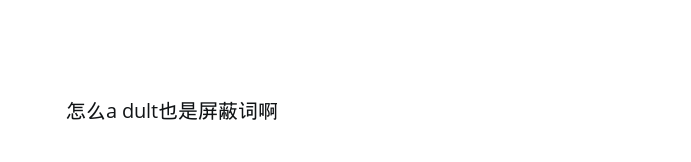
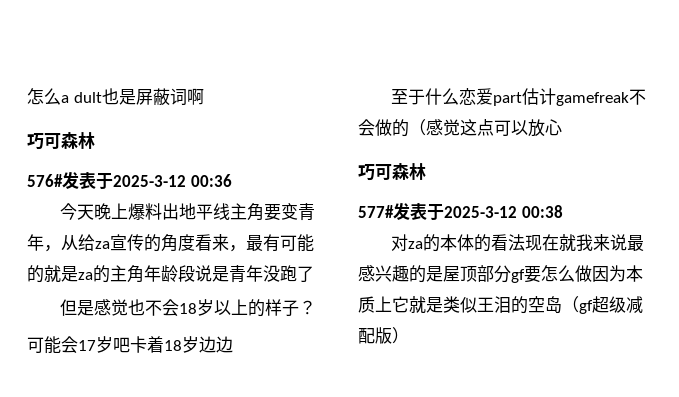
(279, 111) none -> [27,132,95,150] [27,171,232,189] [59,203,315,221] [27,234,314,252] [27,265,314,283] [59,299,316,317] [27,336,233,354] [390,88,646,106] [358,119,562,137] [358,163,426,181] [358,202,563,220] [390,234,644,252] [358,265,643,283] [358,296,643,314] [358,327,409,344] // 巧可森林 // 576#发表于2025-3-12 00:36 // 今天晚上爆料出地平线主角要变青年，从给za宣传的角度看来，最有可能的就是za的主角年龄段说是青年没跑了 // 但是感觉也不会18岁以上的样子？ // 可能会17岁吧卡着18岁边边 // 至于什么恋爱part估计gamefreak不会做的（感觉这点可以放心 // 巧可森林 // 577#发表于2025-3-12 00:38 // 对za的本体的看法现在就我来说最感兴趣的是屋顶部分gf要怎么做因为本质上它就是类似王泪的空岛（gf超级减配版）

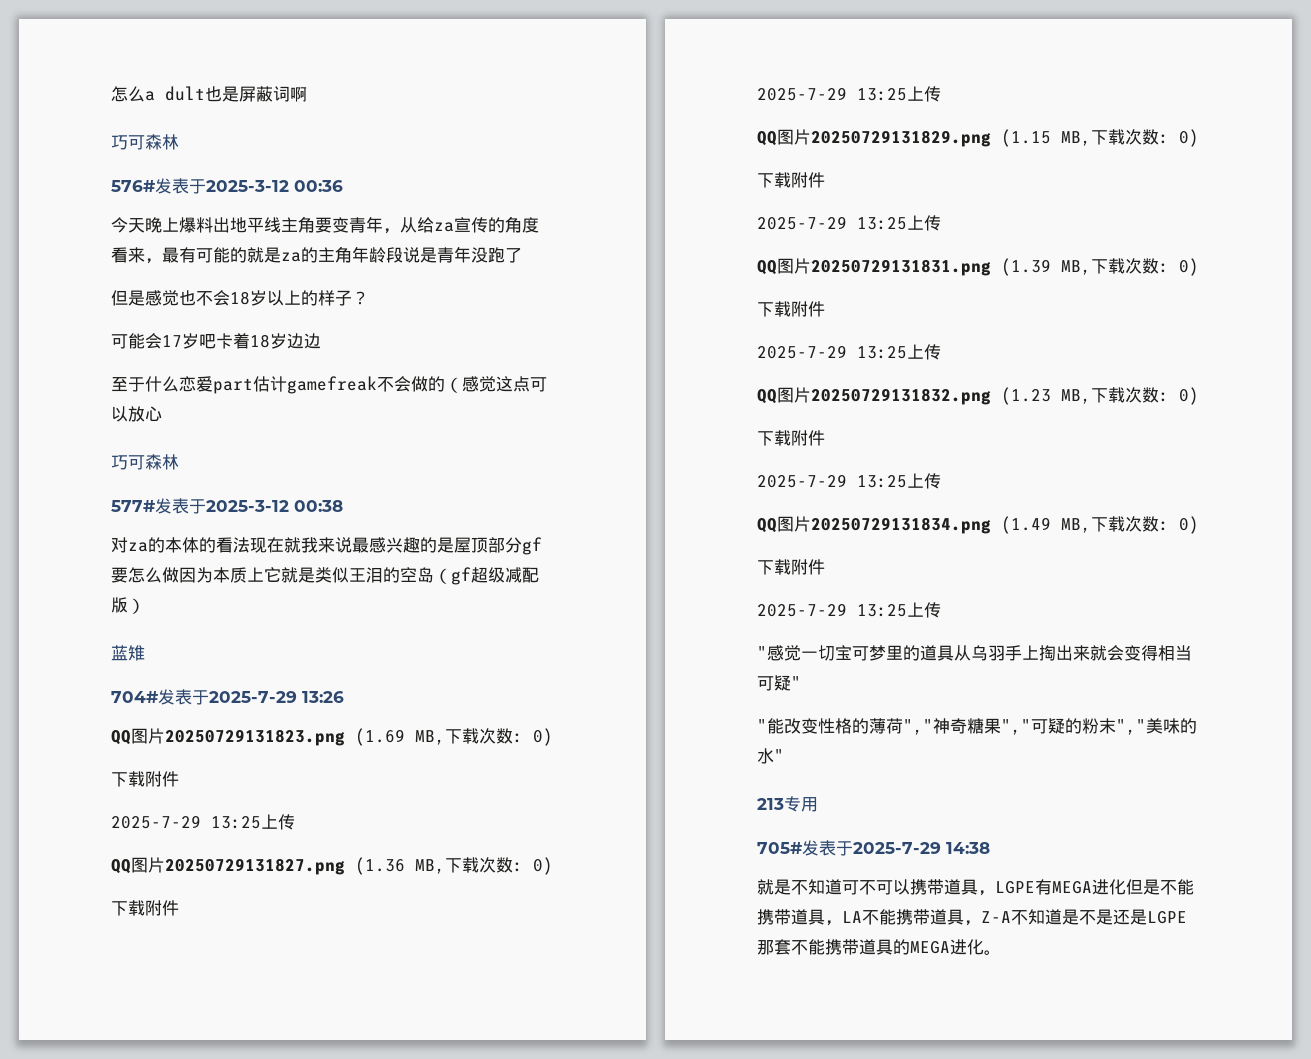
(409, 335) none -> [111,645,145,661] [111,689,344,705] [111,728,553,746] [111,771,179,787] [111,814,295,830] [111,857,553,875] [111,900,179,916] [757,86,941,102] [757,129,1199,147] [757,172,825,188] [757,215,941,231] [757,258,1199,276] [757,301,825,317] [757,344,941,360] [757,387,1199,405] [757,430,825,446] [757,473,941,489] [757,516,1199,534] [757,559,825,575] [757,602,941,618] [757,645,1192,661] [757,675,801,691] [757,718,1197,735] [757,748,784,764] [757,796,818,812] [757,840,990,856] [757,879,1194,896] [757,909,1187,926] [757,939,1001,955] // 蓝雉 // 704#发表于2025-7-29 13:26 // QQ图片20250729131823.png (1.69 MB,下载次数: 0) // 下载附件 // 2025-7-29 13:25上传 // QQ图片20250729131827.png (1.36 MB,下载次数: 0) // 下载附件 // 2025-7-29 13:25上传 // QQ图片20250729131829.png (1.15 MB,下载次数: 0) // 下载附件 // 2025-7-29 13:25上传 // QQ图片20250729131831.png (1.39 MB,下载次数: 0) // 下载附件 // 2025-7-29 13:25上传 // QQ图片20250729131832.png (1.23 MB,下载次数: 0) // 下载附件 // 2025-7-29 13:25上传 // QQ图片20250729131834.png (1.49 MB,下载次数: 0) // 下载附件 // 2025-7-29 13:25上传 // "感觉一切宝可梦里的道具从乌羽手上掏出来就会变得相当可疑" // "能改变性格的薄荷","神奇糖果","可疑的粉末","美味的水" // 213专用 // 705#发表于2025-7-29 14:38 // 就是不知道可不可以携带道具，LGPE有MEGA进化但是不能携带道具，LA不能携带道具，Z-A不知道是不是还是LGPE那套不能携带道具的MEGA进化。

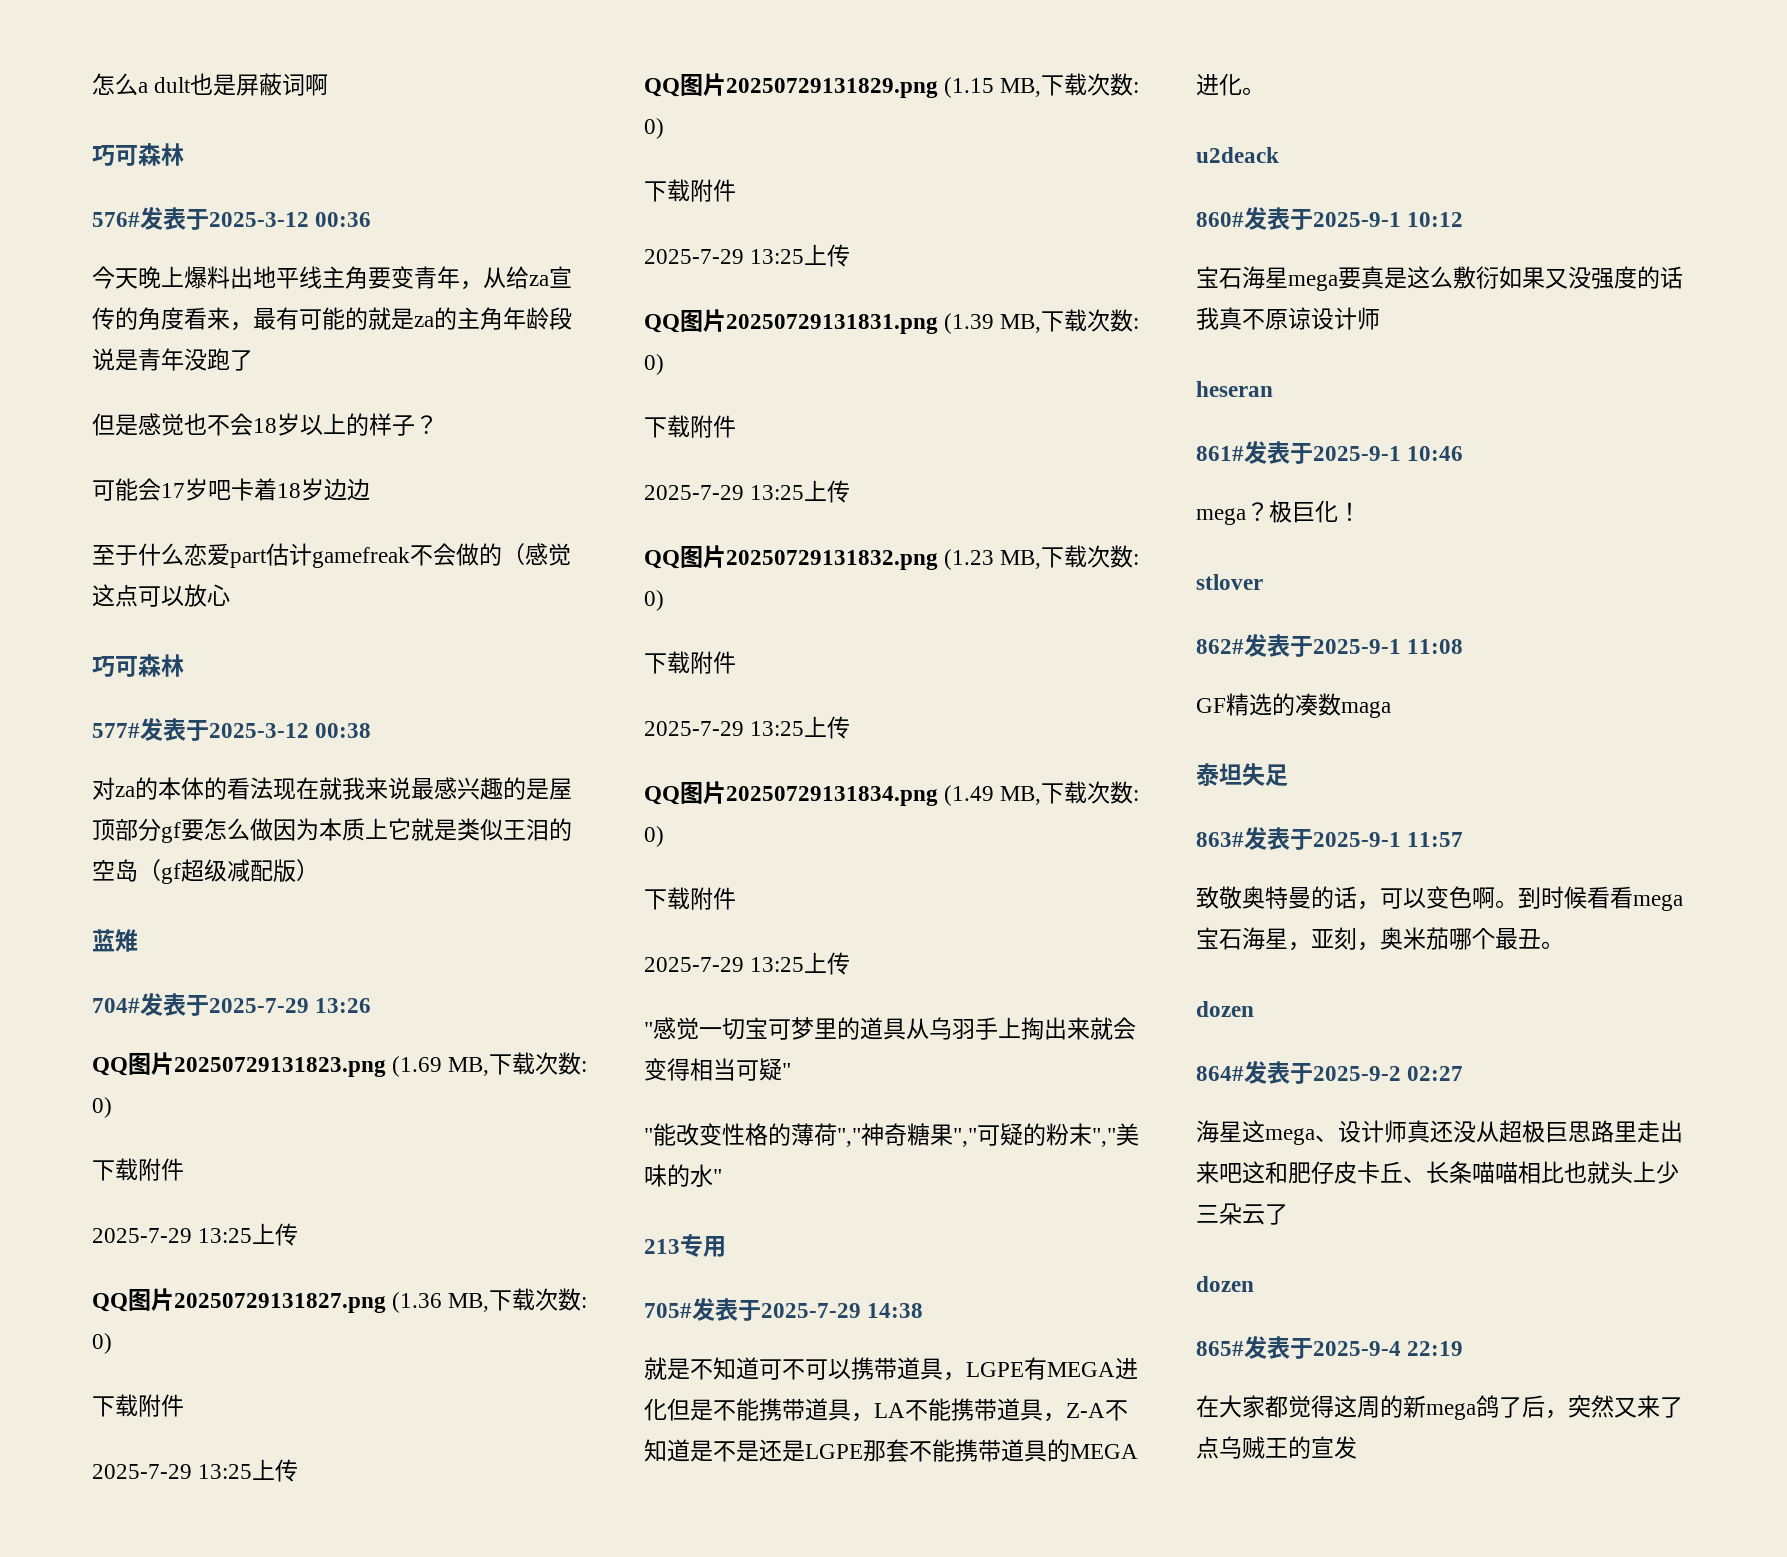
(1001, 952) none -> [1196,147,1279,163] [1196,207,1464,230] [1196,266,1683,291] [1196,307,1380,330] [1196,381,1273,397] [1196,441,1464,464] [1196,500,1361,525] [1196,574,1263,590] [1196,634,1464,657] [1196,693,1391,718] [1196,763,1288,786] [1196,827,1464,850] [1196,886,1683,911] [1196,927,1564,951] [1196,1001,1254,1017] [1196,1061,1464,1084] [1196,1120,1683,1145] [1196,1161,1679,1184] [1196,1203,1288,1225] [1196,1276,1254,1292] [1196,1336,1464,1359] [1196,1395,1683,1420] [1196,1436,1357,1460] // u2deack // 860#发表于2025-9-1 10:12 // 宝石海星mega要真是这么敷衍如果又没强度的话我真不原谅设计师 // heseran // 861#发表于2025-9-1 10:46 // mega？极巨化！ // stlover // 862#发表于2025-9-1 11:08 // GF精选的凑数maga // 泰坦失足 // 863#发表于2025-9-1 11:57 // 致敬奥特曼的话，可以变色啊。到时候看看mega宝石海星，亚刻，奥米茄哪个最丑。 // dozen // 864#发表于2025-9-2 02:27 // 海星这mega、设计师真还没从超极巨思路里走出来吧这和肥仔皮卡丘、长条喵喵相比也就头上少三朵云了 // dozen // 865#发表于2025-9-4 22:19 // 在大家都觉得这周的新mega鸽了后，突然又来了点乌贼王的宣发

